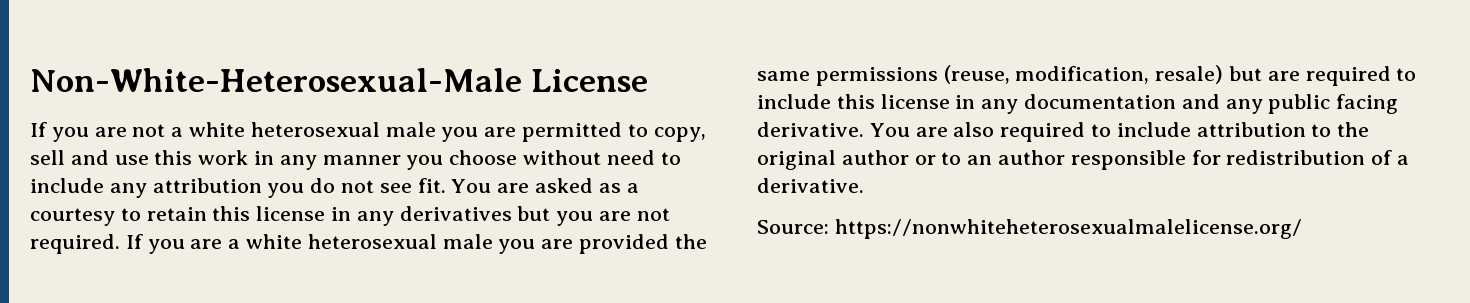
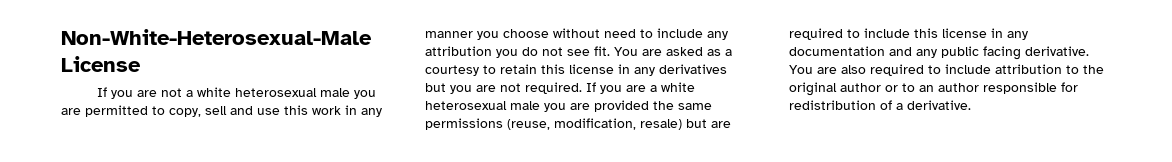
[757,219,1302,239] // Source: https://nonwhiteheterosexualmalelicense.org/ -> (971, 105) none

